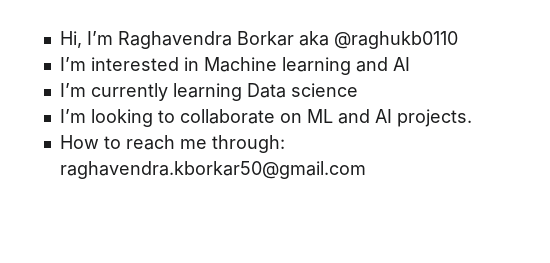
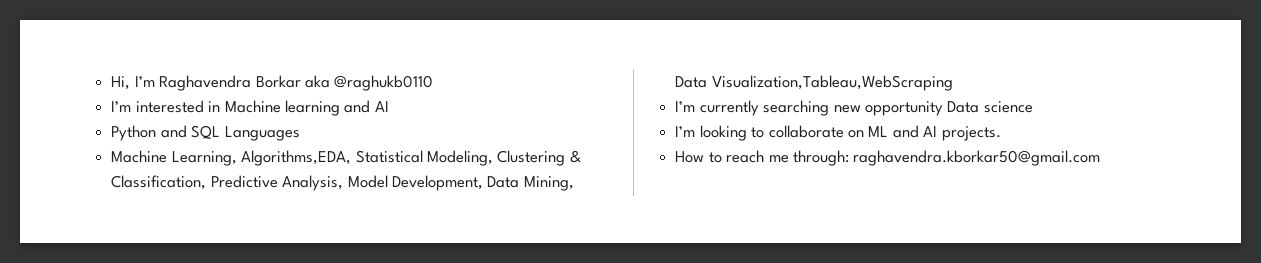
(410, 64) none -> [111,125,300,141] [111,150,581,166] [111,175,574,191] [675,75,953,91] // Python and SQL Languages // Machine Learning, Algorithms,EDA, Statistical Modeling, Clustering & Classification, Predictive Analysis, Model Development, Data Mining, Data Visualization,Tableau,WebScraping
[172,83,242,101] learning -> [763,100,943,116] searching new opportunity

